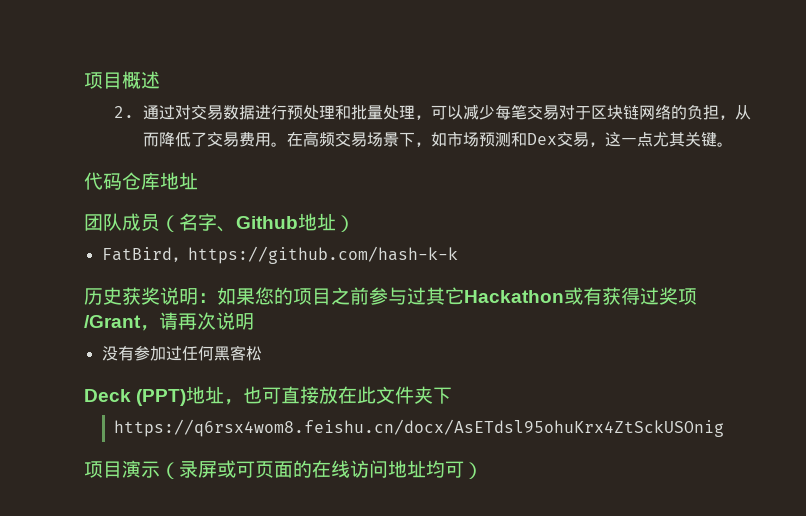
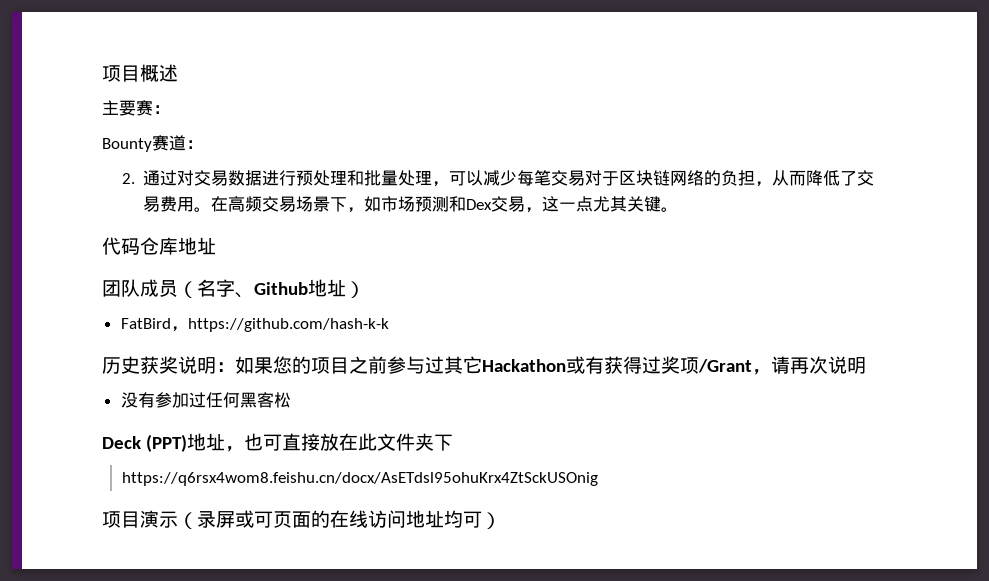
(160, 80) none -> [102,100,170,116] [102,135,203,152] // 主要赛： // Bounty赛道：

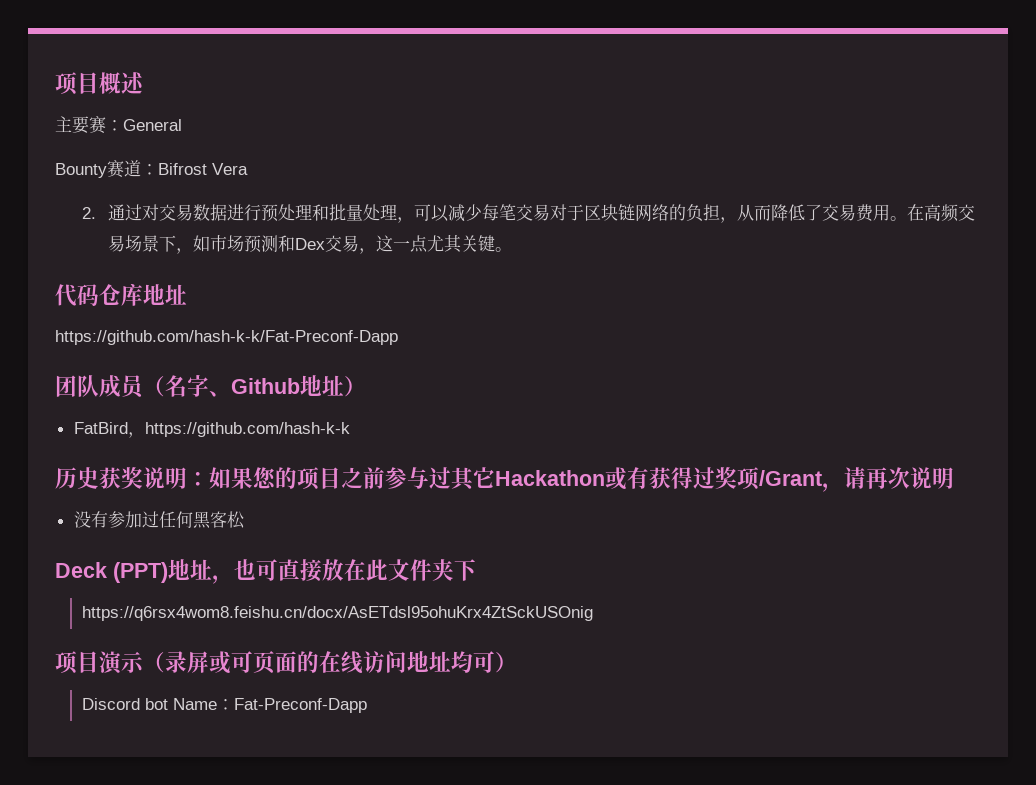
(170, 109) none -> [123,119,182,131] General
(203, 144) none -> [158,163,248,175] Bifrost Vera
(216, 246) none -> [55,330,398,345] // https://github.com/hash-k-k/Fat-Preconf-Dapp
(501, 520) none -> [81,698,367,713] // Discord bot Name：Fat-Preconf-Dapp

